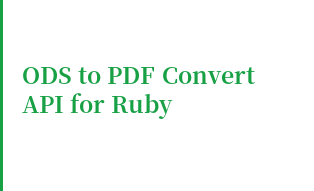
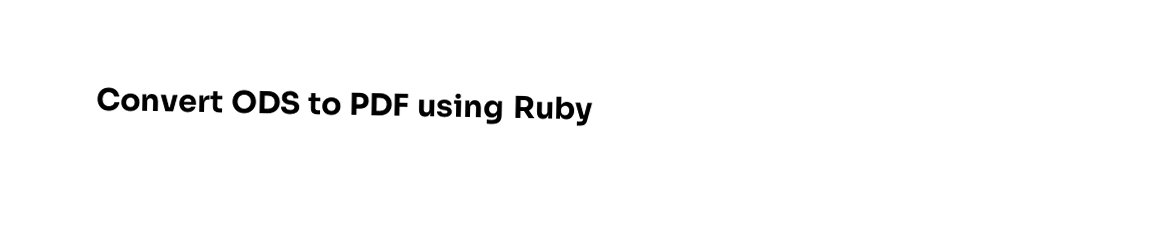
(22, 75) none -> [96,86,224,114] Convert
[161,67,255,84] [22,93,106,113] Convert API for -> [416,92,506,125] using

